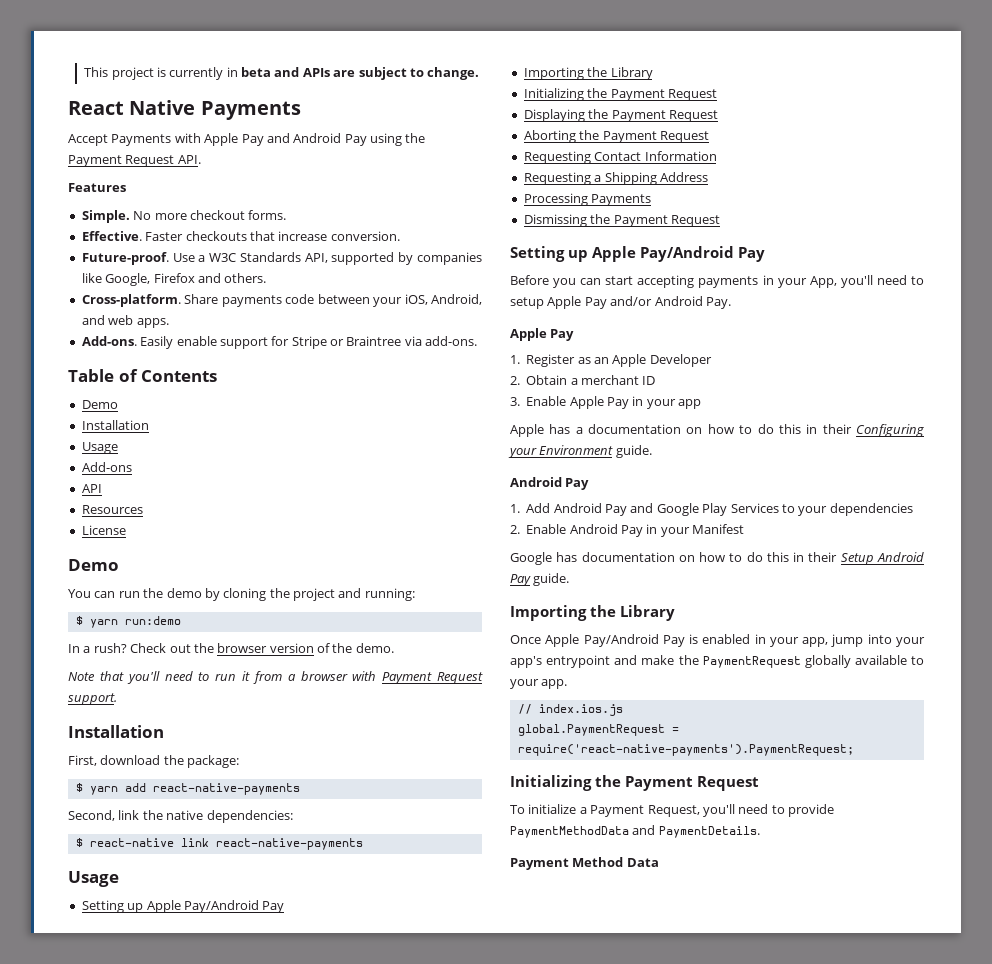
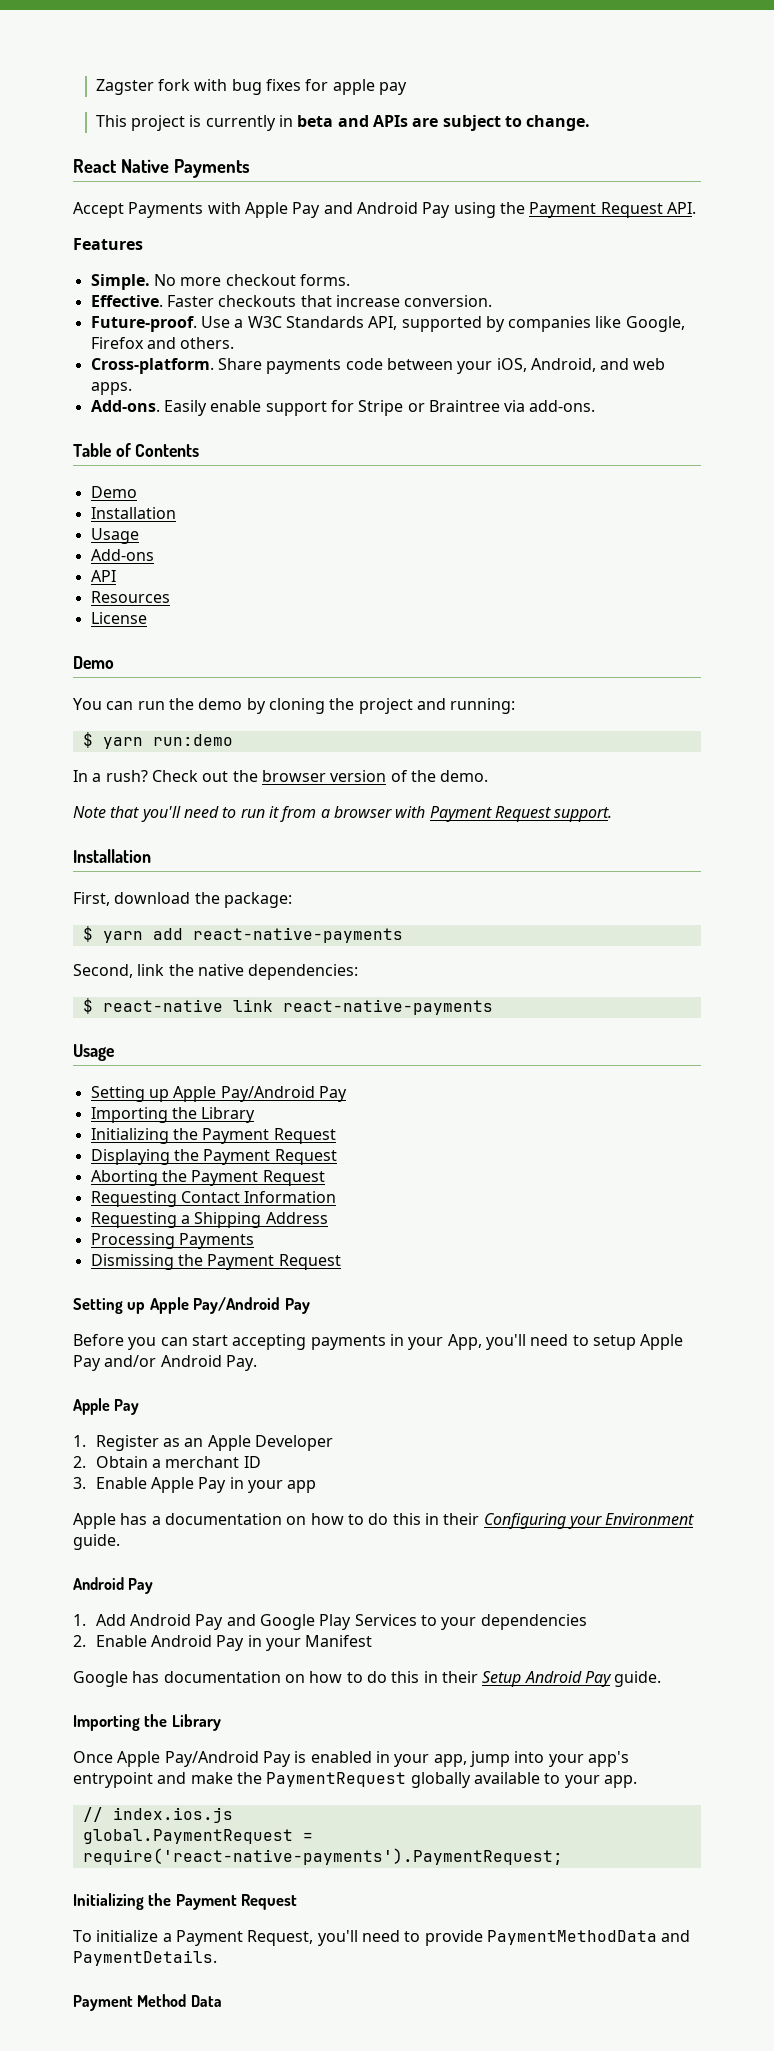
(84, 72) none -> [95,79,408,95] Zagster fork with bug fixes for apple pay //

